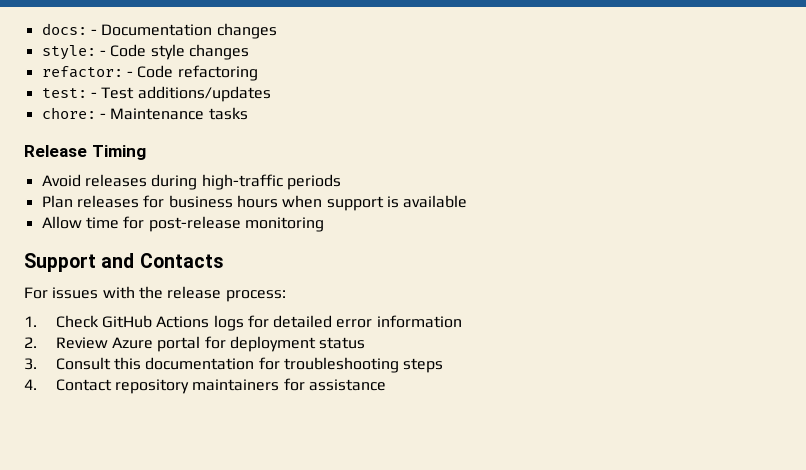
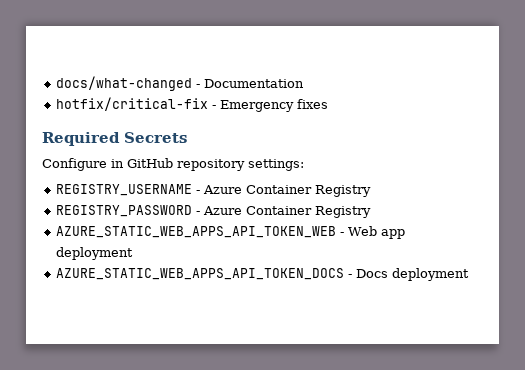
[41,23,87,35] docs: -> [56,76,193,91] docs/what-changed
[216,23,277,39] [41,44,249,60] [41,65,258,81] [41,86,271,102] [41,107,248,120] [24,145,146,160] [41,174,341,190] [41,195,468,211] [41,216,324,232] [24,253,224,272] [24,286,286,302] [24,315,462,331] [24,336,366,352] [24,357,444,373] [24,378,386,394] changes // style: - Code style changes // refactor: - Code refactoring // test: - Test additions/updates // chore: - Maintenance tasks // Release Timing // Avoid releases during high-traffic periods // Plan releases for business hours when support is available // Allow time for post-release monitoring // Support and Contacts // For issues with the release process: // 1. Check GitHub Actions logs for detailed error information // 2. Review Azure portal for deployment status // 3. Consult this documentation for troubleshooting steps // 4. Contact repository maintainers for assistance -> [56,97,329,112] [42,132,187,146] [42,158,304,171] [56,184,372,197] [56,205,372,218] [56,226,406,239] [56,247,134,260] [56,268,470,281] // hotfix/critical-fix - Emergency fixes // Required Secrets // Configure in GitHub repository settings: // REGISTRY_USERNAME - Azure Container Registry // REGISTRY_PASSWORD - Azure Container Registry // AZURE_STATIC_WEB_APPS_API_TOKEN_WEB - Web app deployment // AZURE_STATIC_WEB_APPS_API_TOKEN_DOCS - Docs deployment

